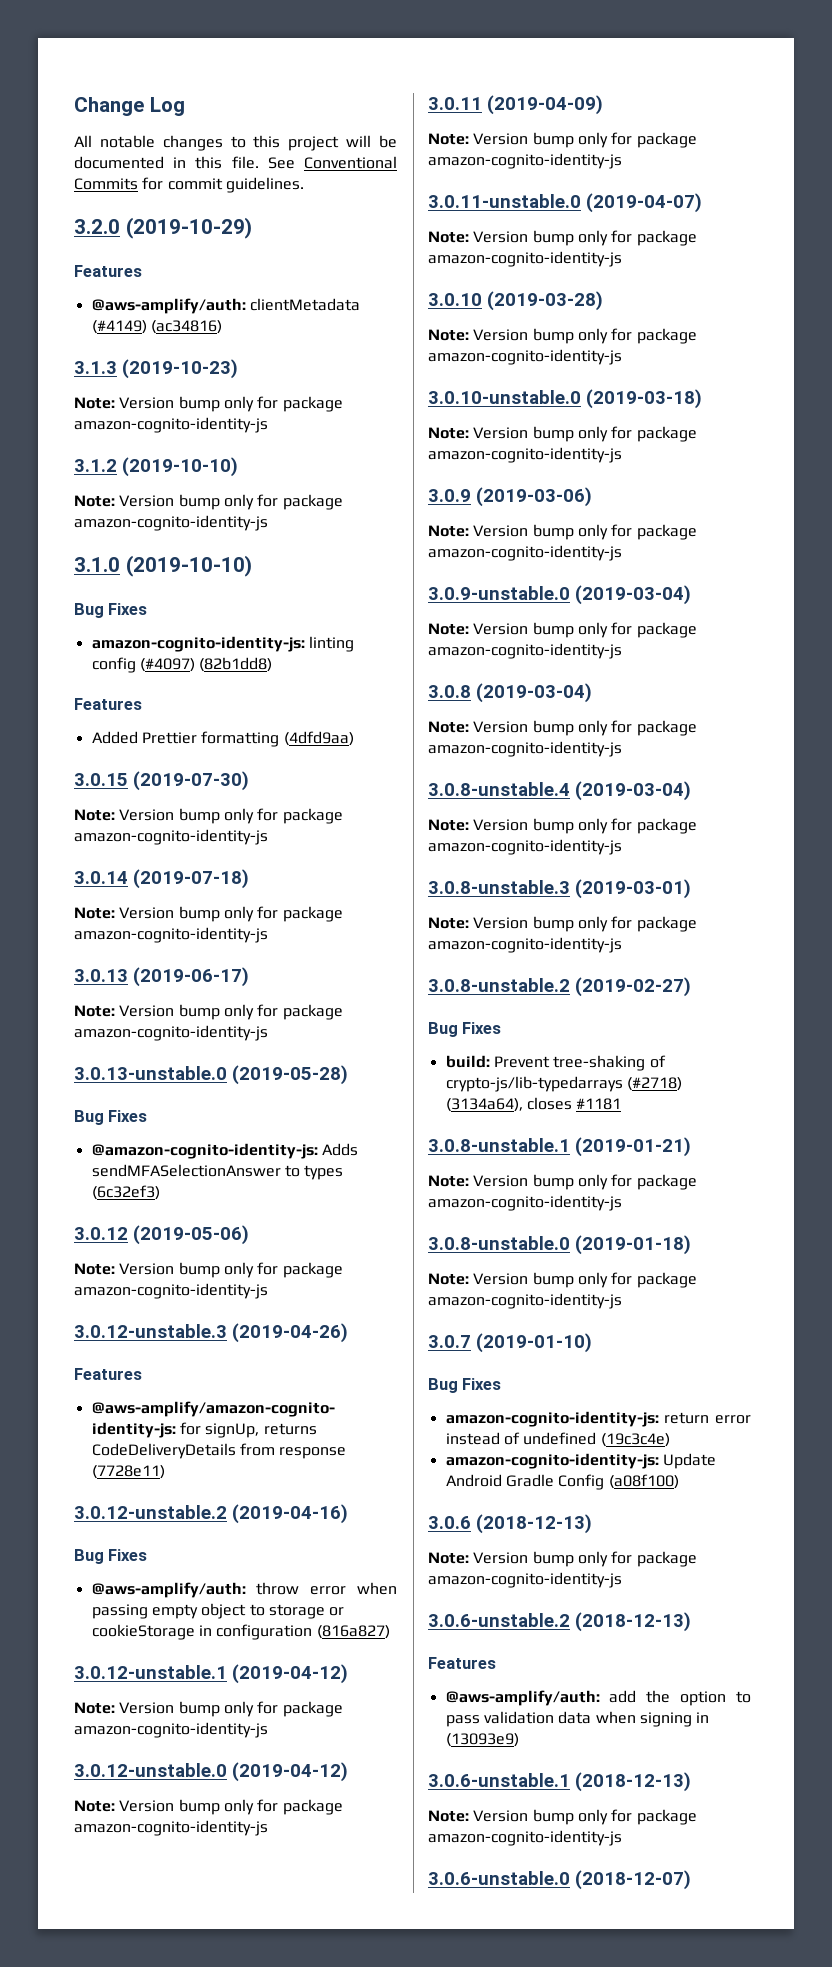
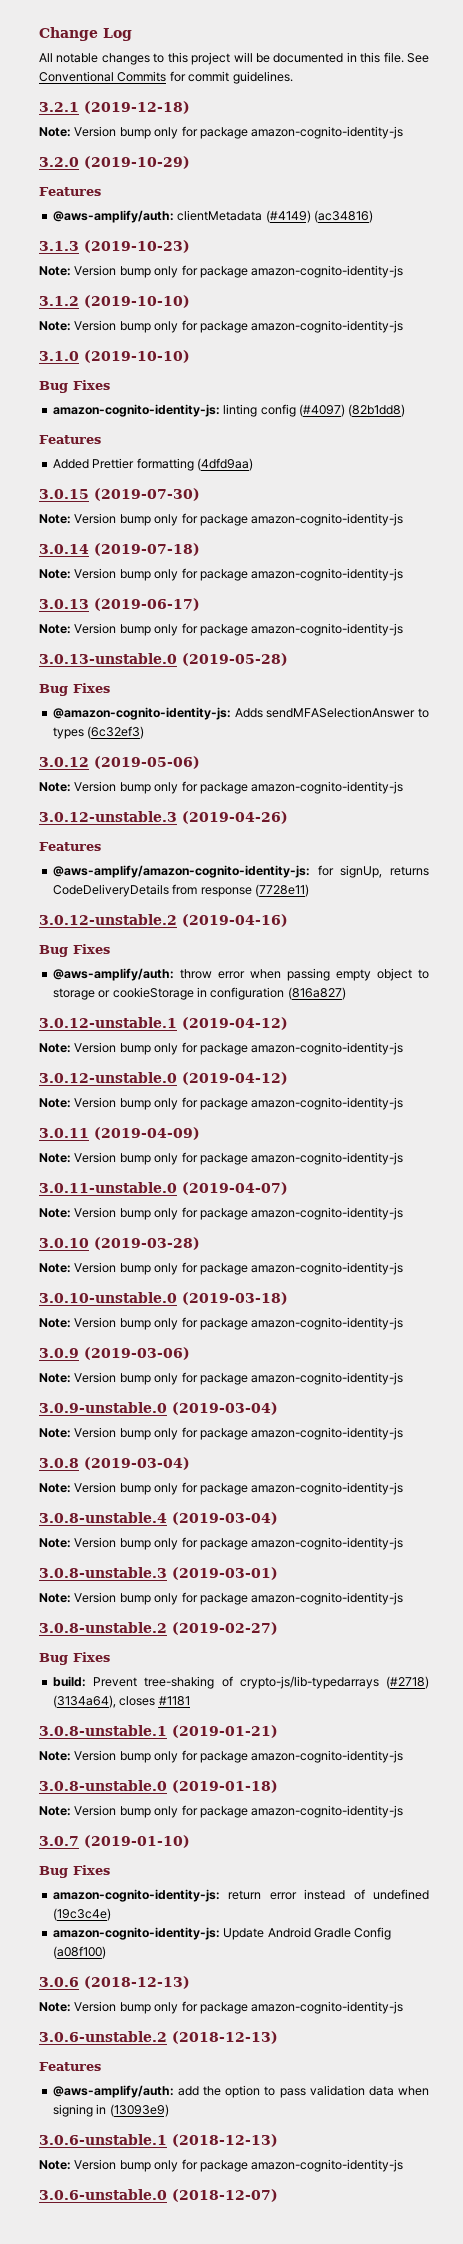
(304, 185) none -> [39,101,190,114] [39,126,404,139] // 3.2.1 (2019-12-18) // Note: Version bump only for package amazon-cognito-identity-js

